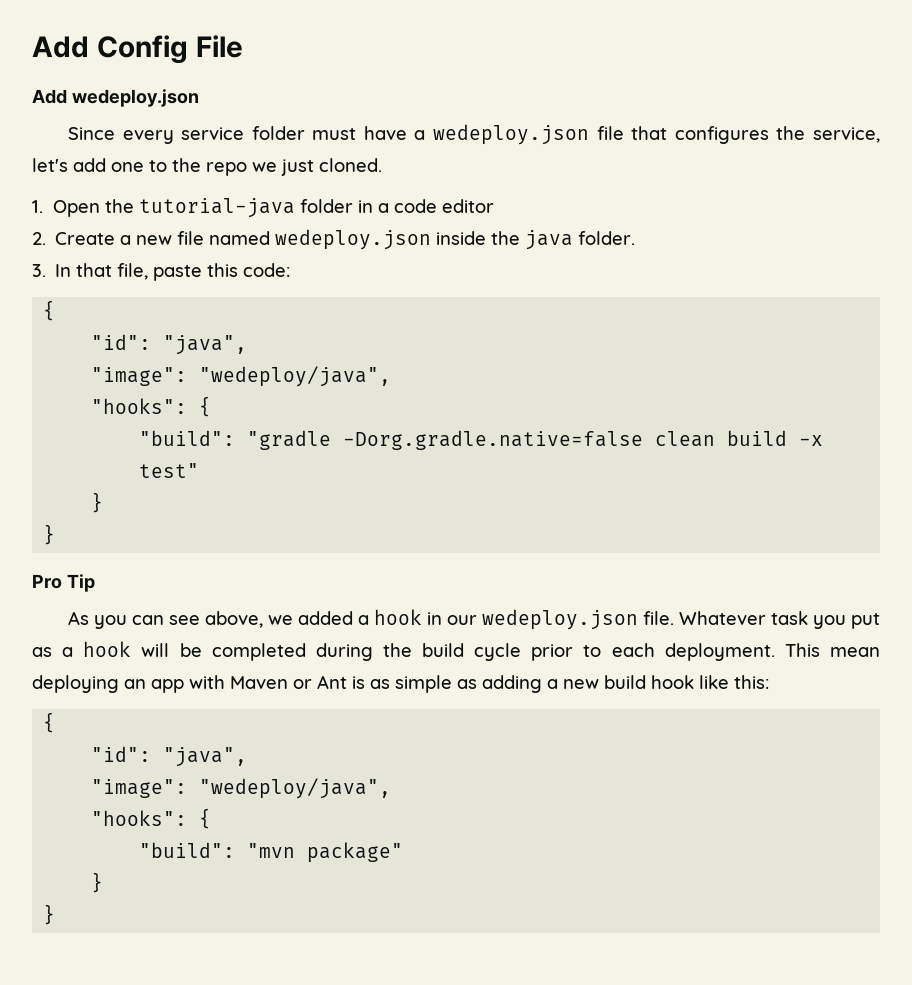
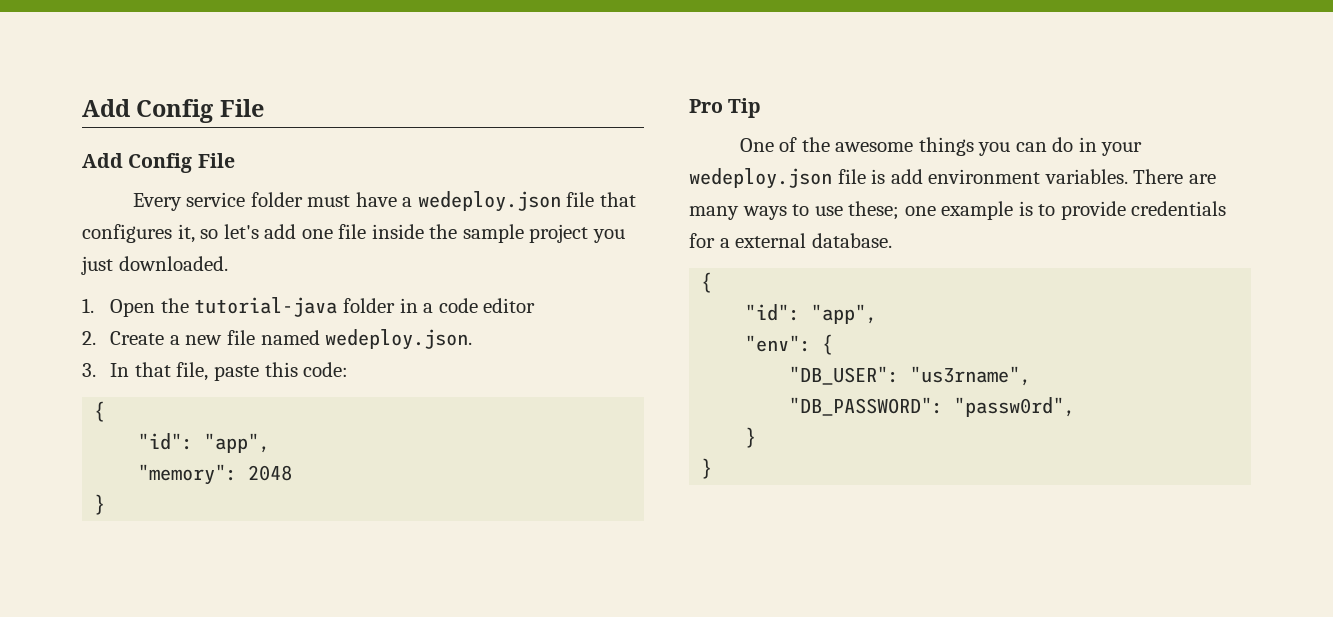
[71,89,199,107] [67,127,174,144] wedeploy.json // Since every -> [128,153,235,173] [132,193,182,211] Config File // Every
[776,126,881,143] the service, -> [177,224,219,243] it, so
[149,158,382,176] to the repo we just cloned. -> [338,224,625,243] [81,256,228,275] file inside the sample project you just downloaded.
[275,229,636,250] wedeploy.json inside the java folder. -> [325,329,473,350] wedeploy.json.
[163,335,248,355] [91,366,392,387] [91,396,212,417] [139,430,824,450] [139,463,200,478] [91,492,104,513] [43,524,56,545] [32,574,95,592] [67,609,880,630] [32,641,880,661] [32,675,769,693] [43,712,56,733] [91,746,248,767] [91,778,392,799] [91,808,212,829] [139,842,404,863] "java", // "image": "wedeploy/java", // "hooks": { // "build": "gradle -Dorg.gradle.native=false clean build -x test" // } // } // Pro Tip // As you can see above, we added a hook in our wedeploy.json file. Whatever task you put as a hook will be completed during the build cycle prior to each deployment. This mean deploying an app with Maven or Ant is as simple as adding a new build hook like this: // { // "id": "java", // "image": "wedeploy/java", // "hooks": { // "build": "mvn package" -> [204,433,271,453] [138,464,293,485] [94,494,106,515] [689,98,762,118] [739,137,1143,156] [689,168,1216,189] [689,201,1227,220] [689,233,892,248] [701,272,713,293] [745,304,878,324] [745,334,834,355] [789,366,1032,386] [789,397,1076,417] "app", // "memory": 2048 // } // Pro Tip // One of the awesome things you can do in your wedeploy.json file is add environment variables. There are many ways to use these; one example is to provide credentials for a external database. // { // "id": "app", // "env": { // "DB_USER": "us3rname", // "DB_PASSWORD": "passw0rd",

